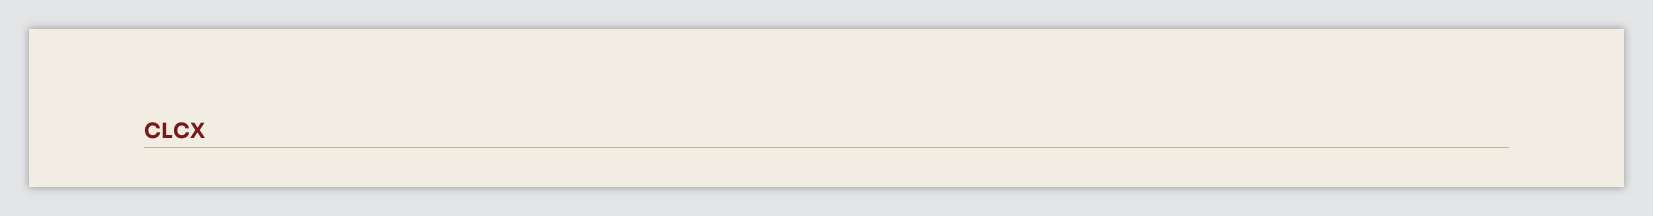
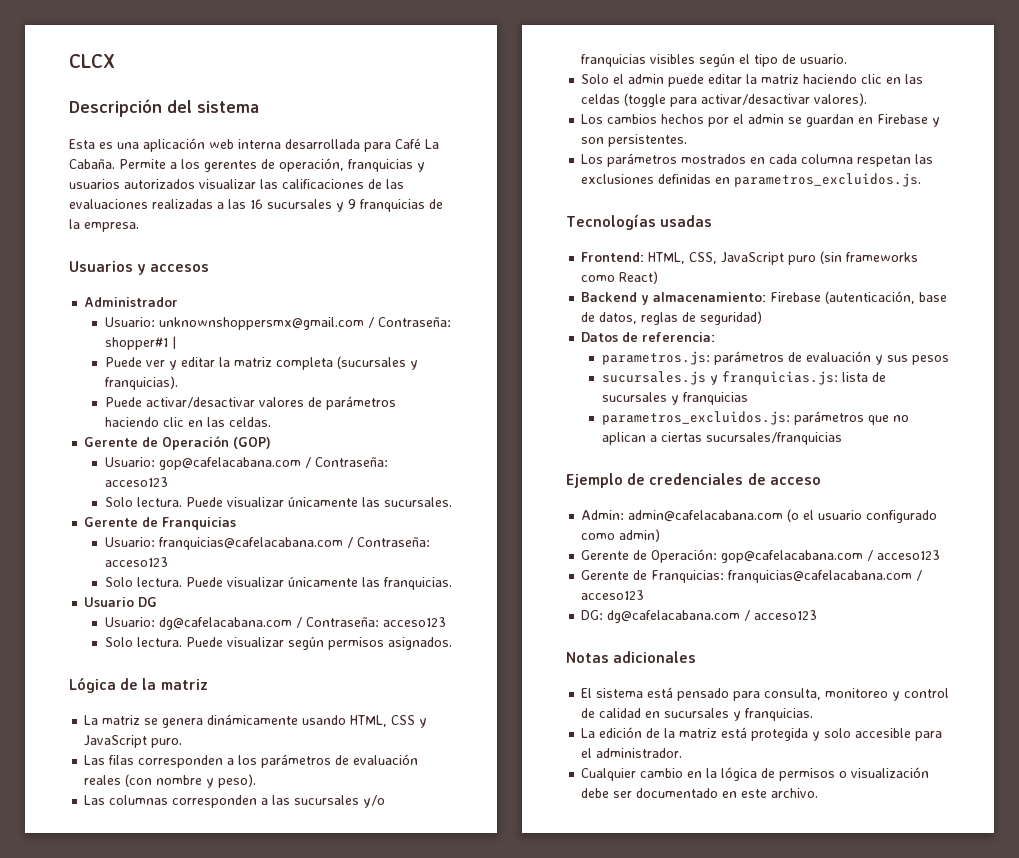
(205, 130) none -> [69,99,259,117] [69,138,439,152] [69,158,425,172] [69,179,404,189] [69,199,443,212] [69,219,139,232] [69,261,210,275] [84,297,179,307] [105,317,452,330] [105,336,177,350] [105,356,419,370] [105,376,179,390] [105,396,397,410] [105,417,272,427] [84,436,272,450] [105,457,389,470] [105,477,169,487] [105,496,453,507] [84,517,237,530] [105,537,431,550] [105,557,169,567] [105,576,453,590] [84,597,158,607] [105,617,447,630] [105,636,453,650] [69,678,208,693] [84,714,428,728] [84,735,183,748] [84,754,419,768] [84,774,257,788] [84,795,386,808] [581,53,848,67] [581,74,924,87] [581,93,868,107] [581,114,941,127] [581,134,688,147] [581,153,934,167] [581,173,922,187] [566,214,713,230] [581,251,919,265] [581,271,659,284] [581,291,948,305] [581,311,763,325] [581,332,716,342] [602,351,950,365] [602,371,887,385] [602,392,749,405] [602,411,910,425] [602,432,843,445] [566,473,821,488] [581,509,938,523] [581,529,661,542] [581,549,941,563] [581,570,923,583] [581,590,645,600] [581,610,818,623] [566,651,697,663] [581,687,950,701] [581,708,814,721] [581,727,943,741] [581,748,683,758] [581,767,930,781] [581,788,819,798] // Descripción del sistema // Esta es una aplicación web interna desarrollada para Café La Cabaña. Permite a los gerentes de operación, franquicias y usuarios autorizados visualizar las calificaciones de las evaluaciones realizadas a las 16 sucursales y 9 franquicias de la empresa. // Usuarios y accesos // Administrador // Usuario: unknownshoppersmx@gmail.com / Contraseña: shopper#1 | // Puede ver y editar la matriz completa (sucursales y franquicias). // Puede activar/desactivar valores de parámetros haciendo clic en las celdas. // Gerente de Operación (GOP) // Usuario: gop@cafelacabana.com / Contraseña: acceso123 // Solo lectura. Puede visualizar únicamente las sucursales. // Gerente de Franquicias // Usuario: franquicias@cafelacabana.com / Contraseña: acceso123 // Solo lectura. Puede visualizar únicamente las franquicias. // Usuario DG // Usuario: dg@cafelacabana.com / Contraseña: acceso123 // Solo lectura. Puede visualizar según permisos asignados. // Lógica de la matriz // La matriz se genera dinámicamente usando HTML, CSS y JavaScript puro. // Las filas corresponden a los parámetros de evaluación reales (con nombre y peso). // Las columnas corresponden a las sucursales y/o franquicias visibles según el tipo de usuario. // Solo el admin puede editar la matriz haciendo clic en las celdas (toggle para activar/desactivar valores). // Los cambios hechos por el admin se guardan en Firebase y son persistentes. // Los parámetros mostrados en cada columna respetan las exclusiones definidas en parametros_excluidos.js. // Tecnologías usadas // Frontend: HTML, CSS, JavaScript puro (sin frameworks como React) // Backend y almacenamiento: Firebase (autenticación, base de datos, reglas de seguridad) // Datos de referencia: // parametros.js: parámetros de evaluación y sus pesos // sucursales.js y franquicias.js: lista de sucursales y franquicias // parametros_excluidos.js: parámetros que no aplican a ciertas sucursales/franquicias // Ejemplo de credenciales de acceso // Admin: admin@cafelacabana.com (o el usuario configurado como admin) // Gerente de Operación: gop@cafelacabana.com / acceso123 // Gerente de Franquicias: franquicias@cafelacabana.com / acceso123 // DG: dg@cafelacabana.com / acceso123 // Notas adicionales // El sistema está pensado para consulta, monitoreo y control de calidad en sucursales y franquicias. // La edición de la matriz está protegida y solo accesible para el administrador. // Cualquier cambio en la lógica de permisos o visualización debe ser documentado en este archivo.

